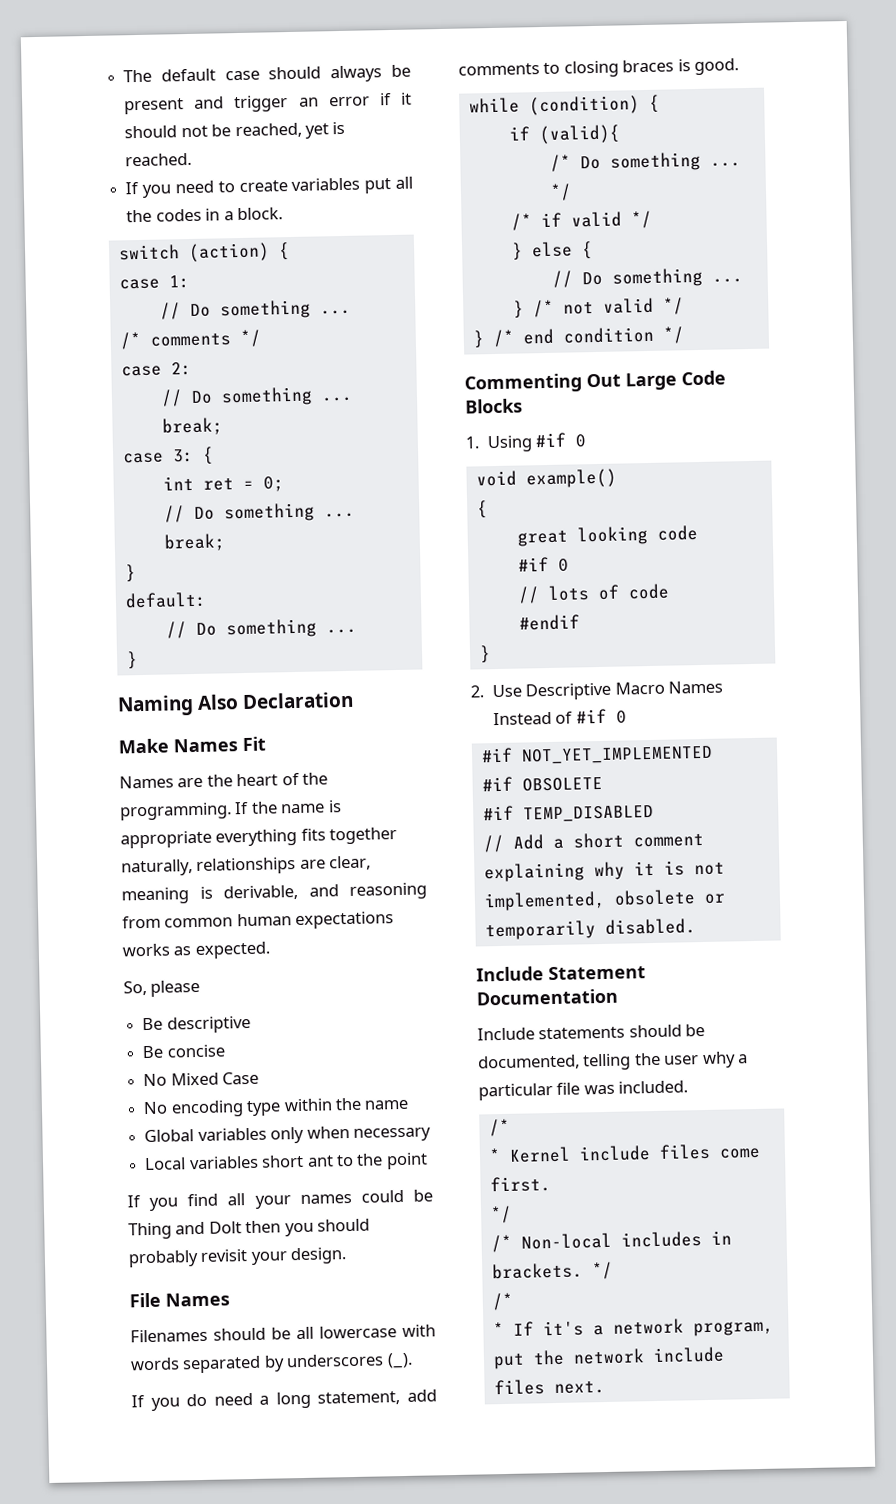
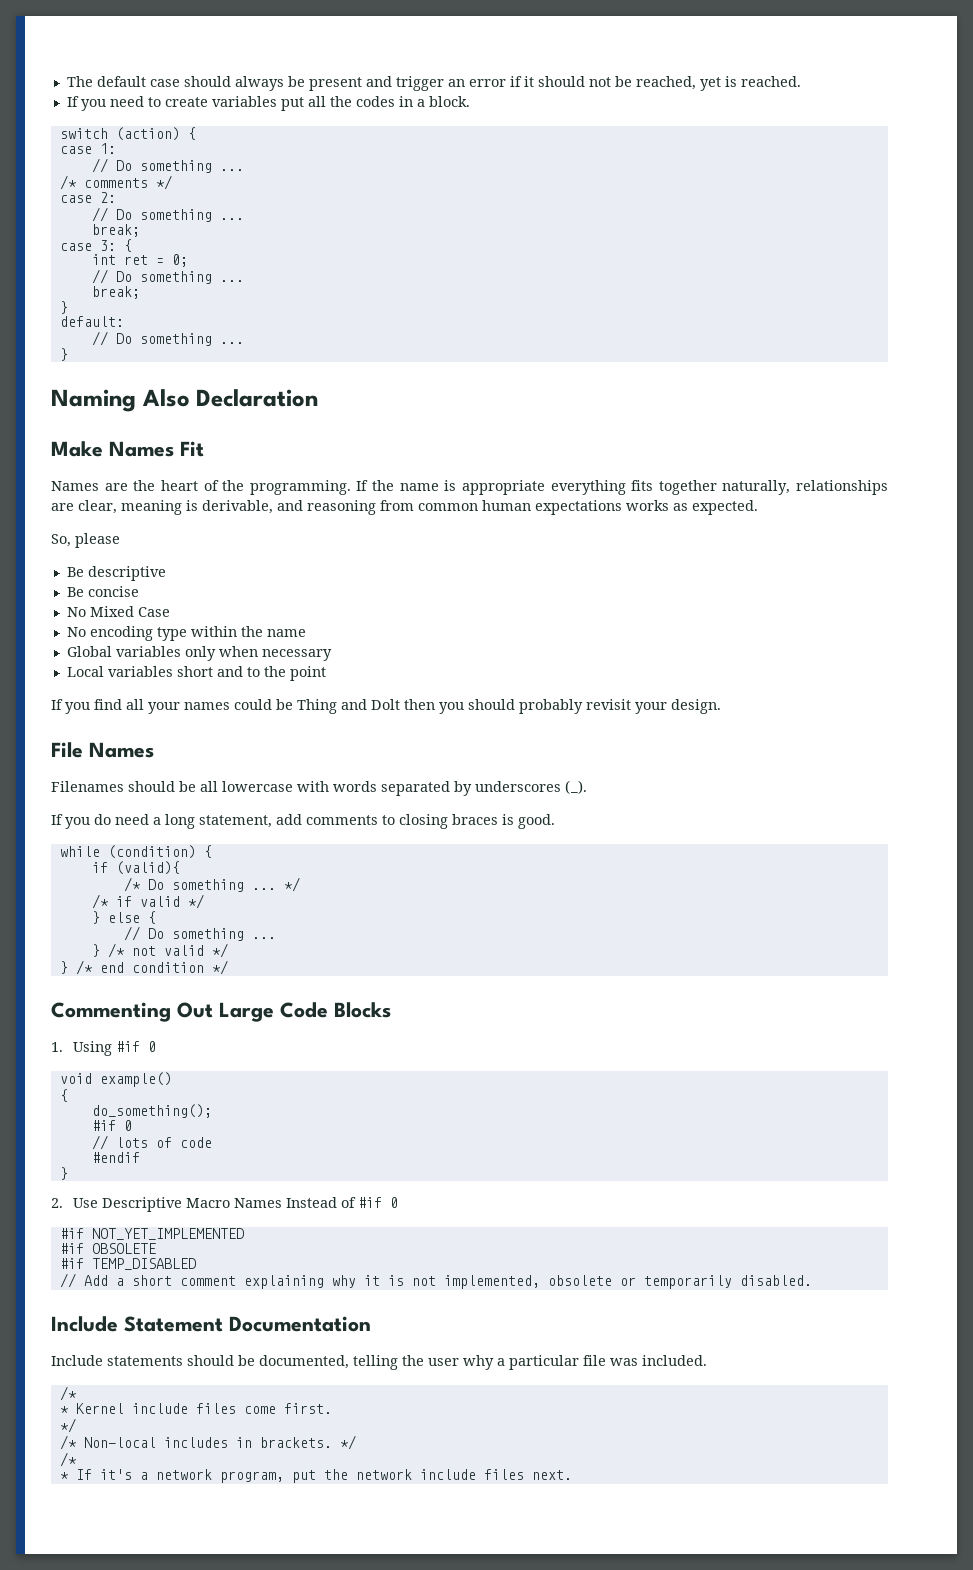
[306,1155,334,1167] ant -> [216,666,243,677] and
[516,525,698,547] great looking code -> [91,1104,212,1118] do_something();

